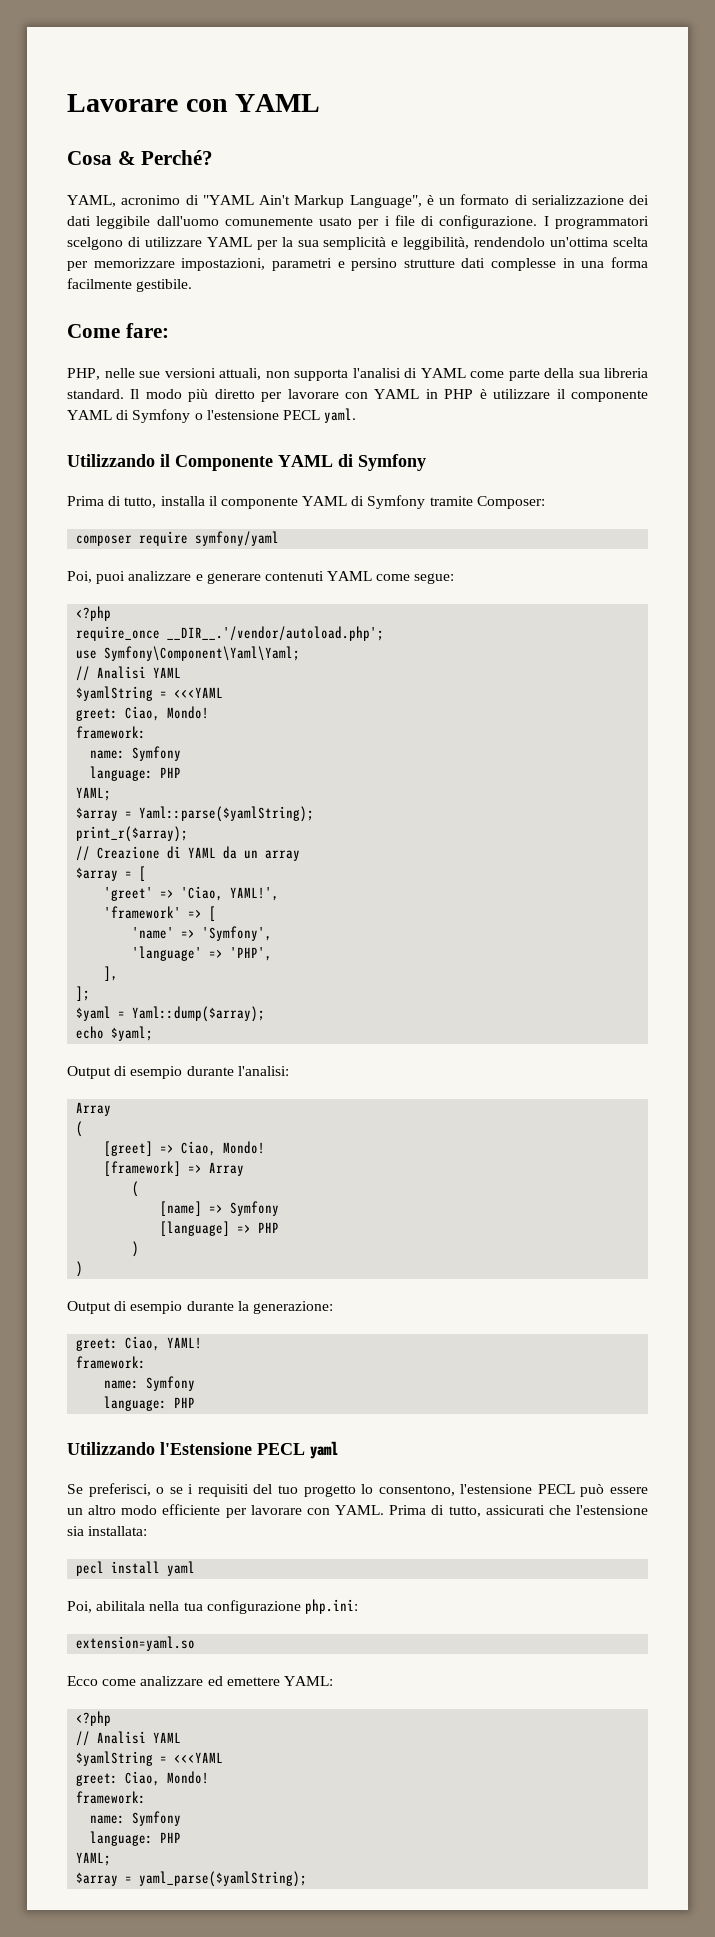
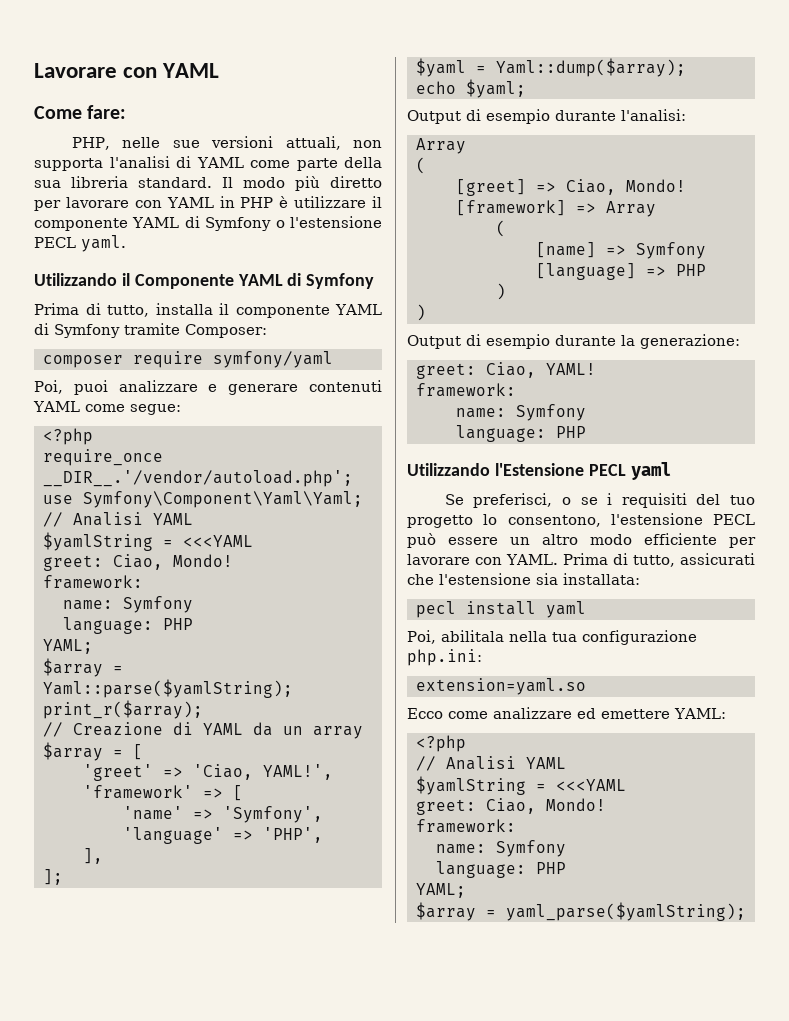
[67,150,214,165] [67,194,649,208] [67,215,649,229] [67,237,648,250] [67,257,648,271] [67,278,193,292] // Cosa & Perché? // YAML, acronimo di "YAML Ain't Markup Language", è un formato di serializzazione dei dati leggibile dall'uomo comunemente usato per i file di configurazione. I programmatori scelgono di utilizzare YAML per la sua semplicità e leggibilità, rendendolo un'ottima scelta per memorizzare impostazioni, parametri e persino strutture dati complesse in una forma facilmente gestibile. -> (220, 70) none

